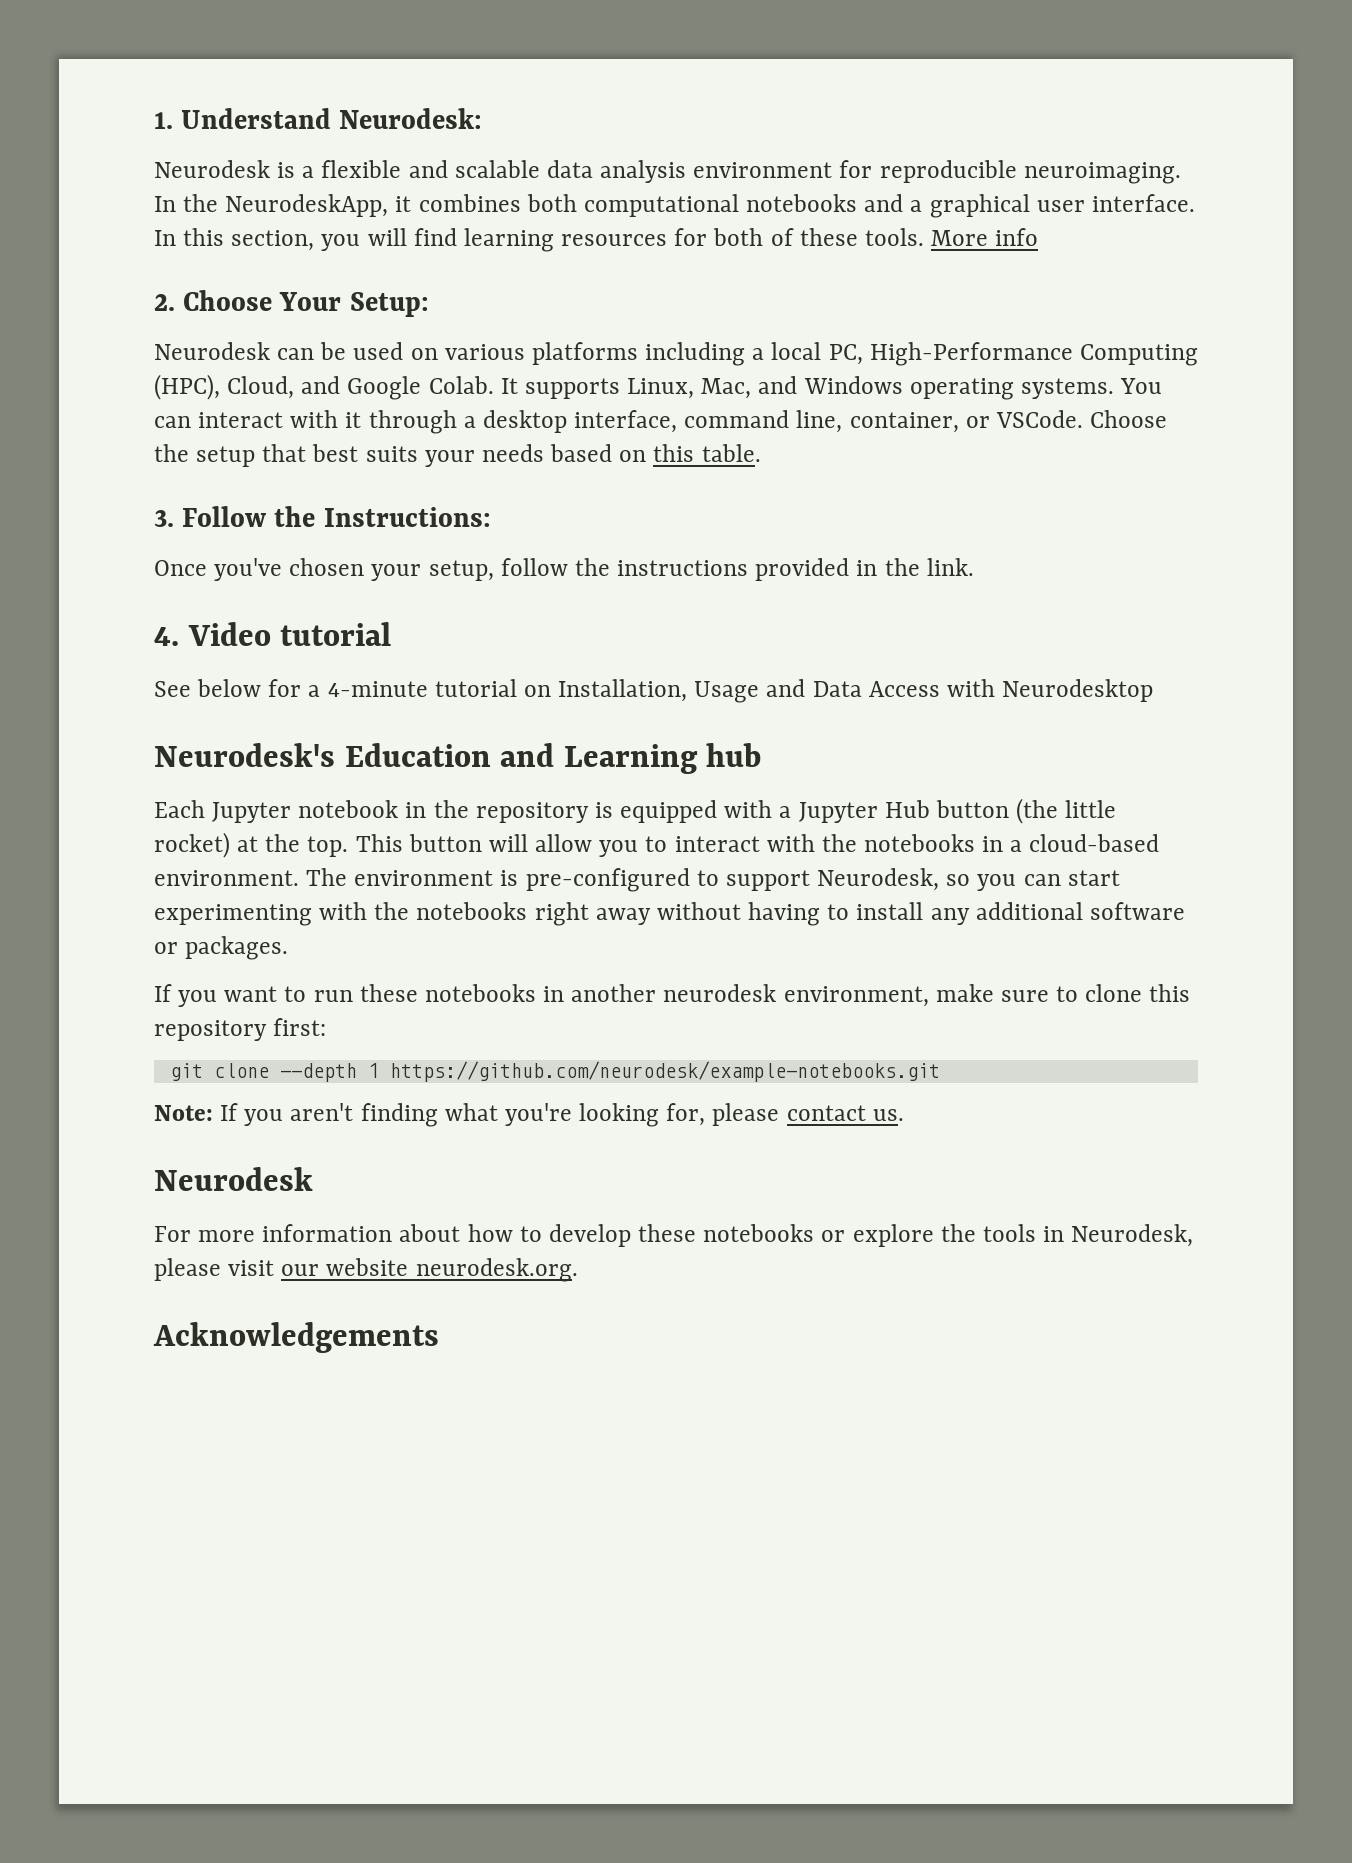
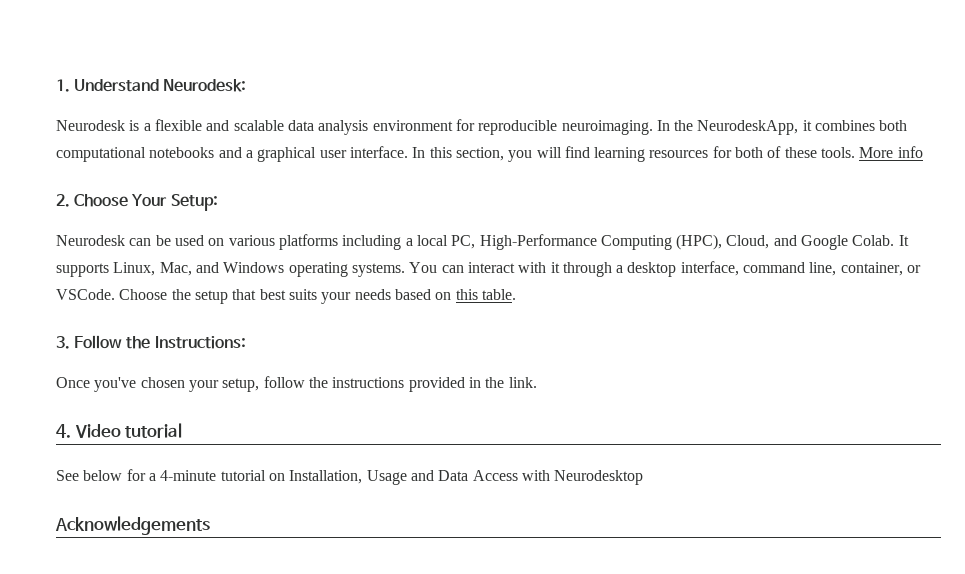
[154,743,762,774] [154,798,1117,824] [154,832,1160,858] [154,868,1120,892] [154,902,1185,926] [154,936,289,960] [154,984,1191,1007] [154,1018,327,1041] [169,1061,940,1082] [154,1103,904,1127] [154,1167,313,1191] [154,1224,1194,1247] [154,1258,578,1282] // Neurodesk's Education and Learning hub // Each Jupyter notebook in the repository is equipped with a Jupyter Hub button (the little rocket) at the top. This button will allow you to interact with the notebooks in a cloud-based environment. The environment is pre-configured to support Neurodesk, so you can start experimenting with the notebooks right away without having to install any additional software or packages. // If you want to run these notebooks in another neurodesk environment, make sure to clone this repository first: // git clone --depth 1 https://github.com/neurodesk/example-notebooks.git // Note: If you aren't finding what you're looking for, please contact us. // Neurodesk // For more information about how to develop these notebooks or explore the tools in Neurodesk, please visit our website neurodesk.org. -> (644, 477) none

